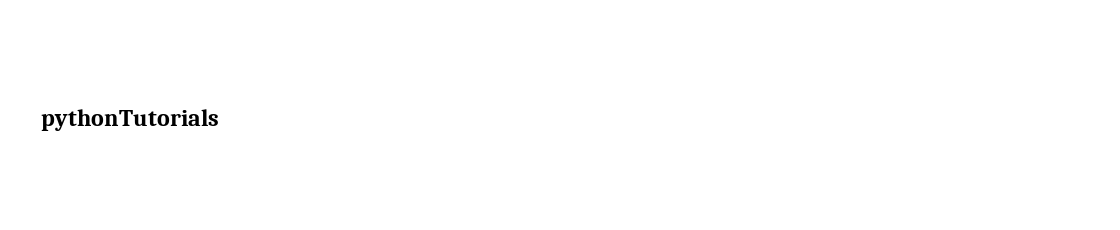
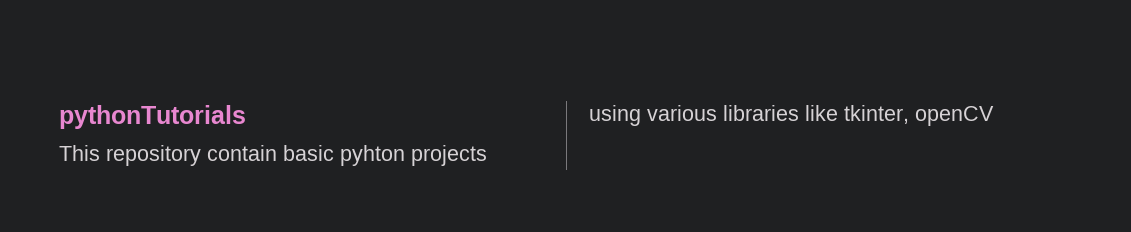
(219, 120) none -> [59,145,487,166] [589,105,994,126] // This repository contain basic pyhton projects using various libraries like tkinter, openCV

